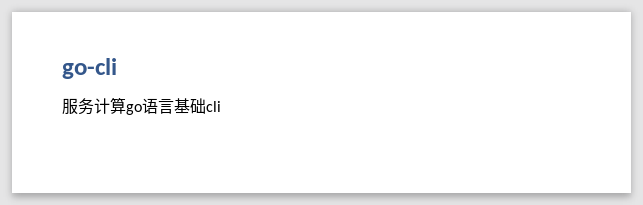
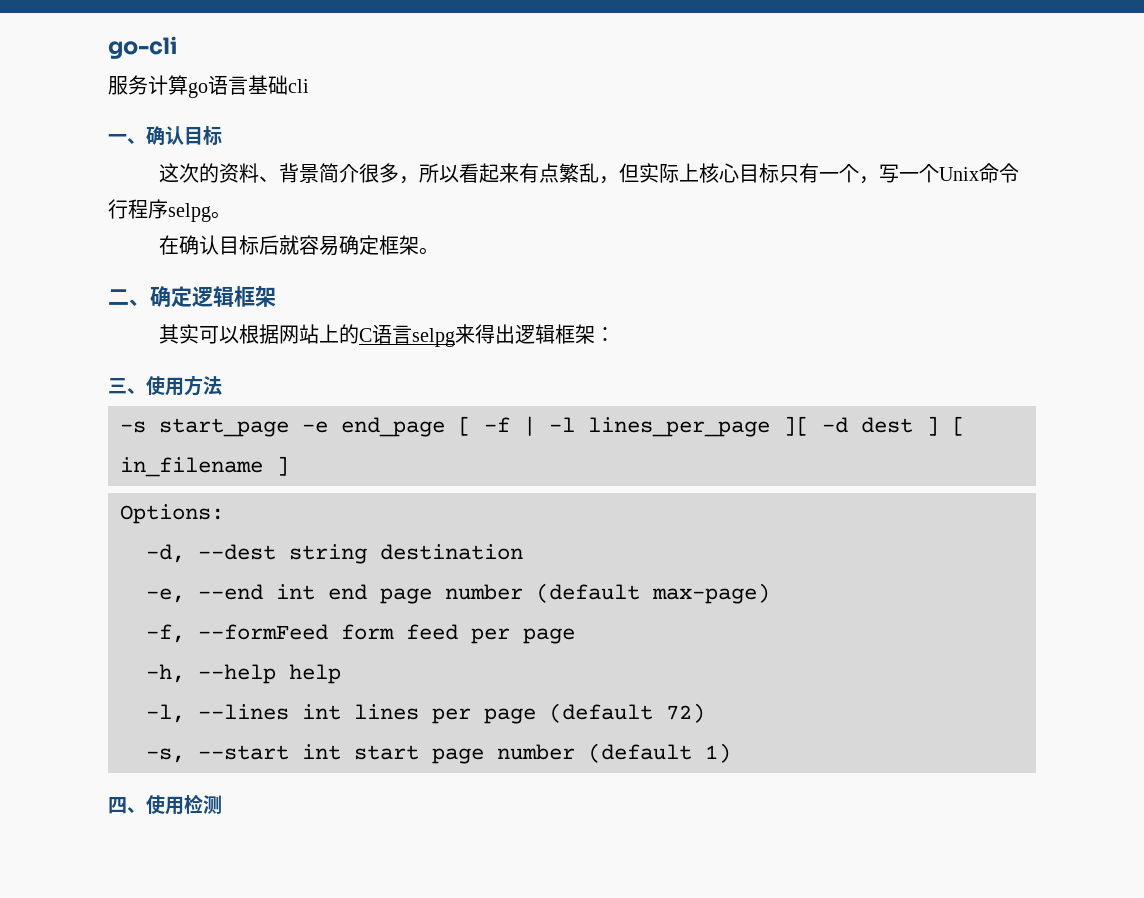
(221, 106) none -> [108,126,222,145] [159,163,1020,184] [108,199,231,222] [159,235,440,256] [108,286,276,307] [159,324,616,347] [108,375,222,396] [120,416,965,437] [120,456,289,477] [120,504,224,524] [146,544,523,564] [146,583,770,604] [146,624,575,644] [146,664,341,684] [146,703,705,724] [146,743,731,764] [108,794,222,815] // 一、确认目标 // 这次的资料、背景简介很多，所以看起来有点繁乱，但实际上核心目标只有一个，写一个Unix命令行程序selpg。 // 在确认目标后就容易确定框架。 // 二、确定逻辑框架 // 其实可以根据网站上的C语言selpg来得出逻辑框架： // 三、使用方法 // -s start_page -e end_page [ -f | -l lines_per_page ][ -d dest ] [ in_filename ] // Options: // -d, --dest string destination // -e, --end int end page number (default max-page) // -f, --formFeed form feed per page // -h, --help help // -l, --lines int lines per page (default 72) // -s, --start int start page number (default 1) // 四、使用检测

